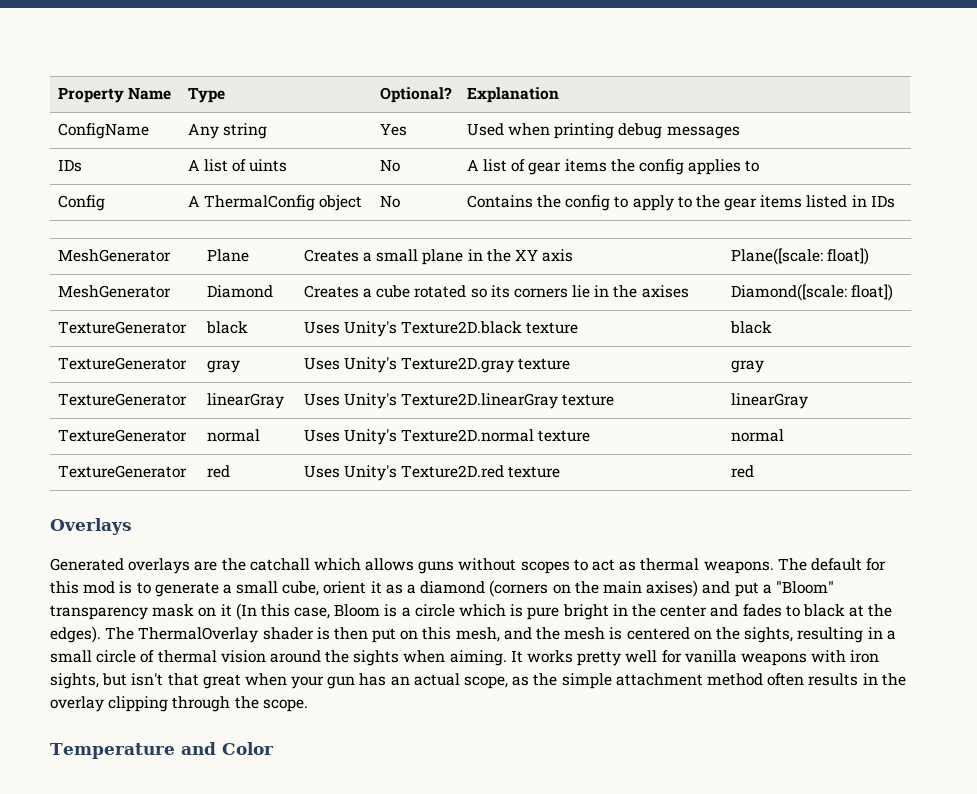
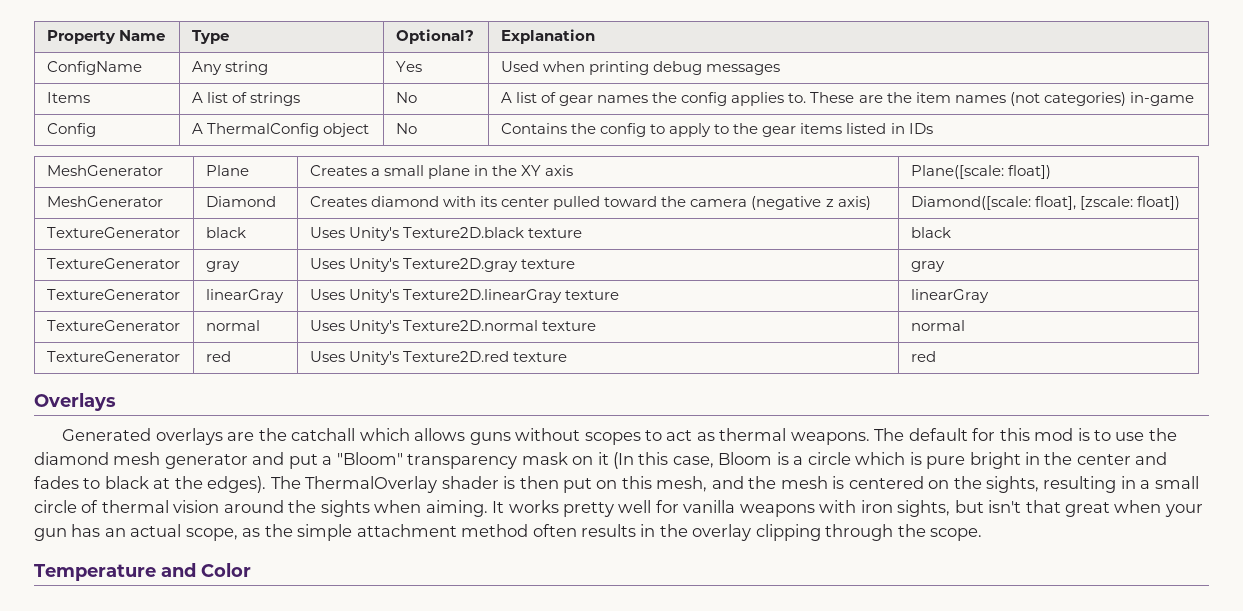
[57,159,82,172] [187,159,288,172] IDs | A list of uints -> [46,92,90,103] [191,92,301,106] Items | A list of strings
[564,159,607,172] items -> [597,95,649,103] names
[745,160,760,172] to -> [788,92,1194,106] to. These are the item names (not categories) in-game
[362,285,689,298] a cube rotated so its corners lie in the axises -> [371,196,871,210] diamond with its center pulled toward the camera (negative z axis)
(847, 292) none -> [1035,196,1134,210] float], [zscale:
[154,580,699,597] generate a small cube, orient it as a diamond (corners on the main axises) -> [1115,428,1177,441] [34,452,248,469] use the diamond mesh generator

